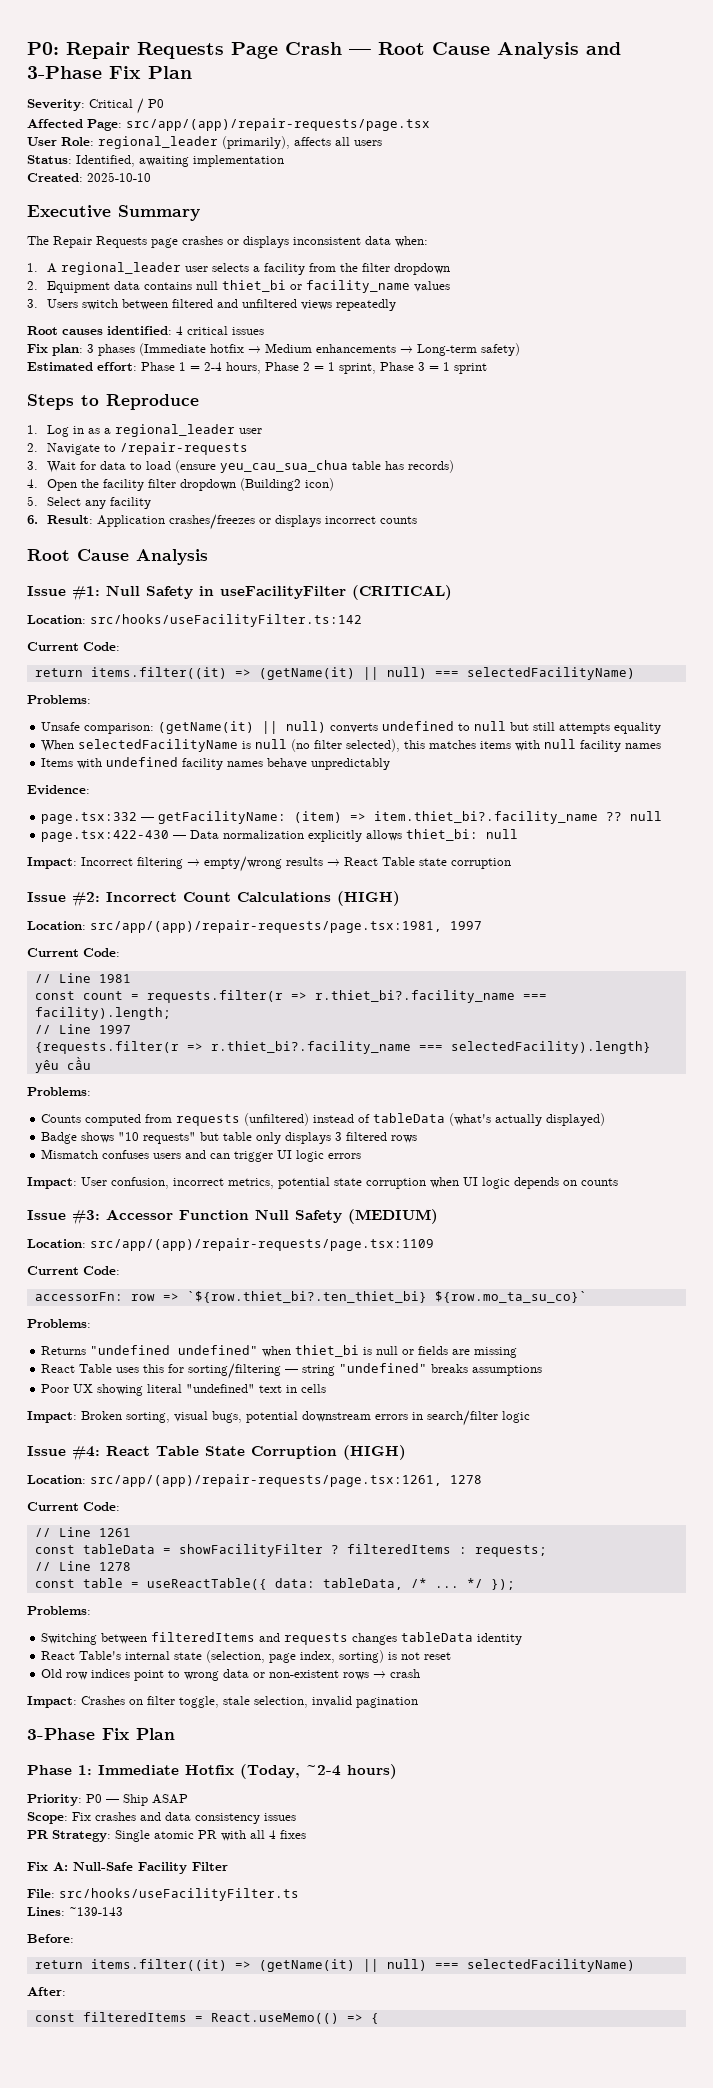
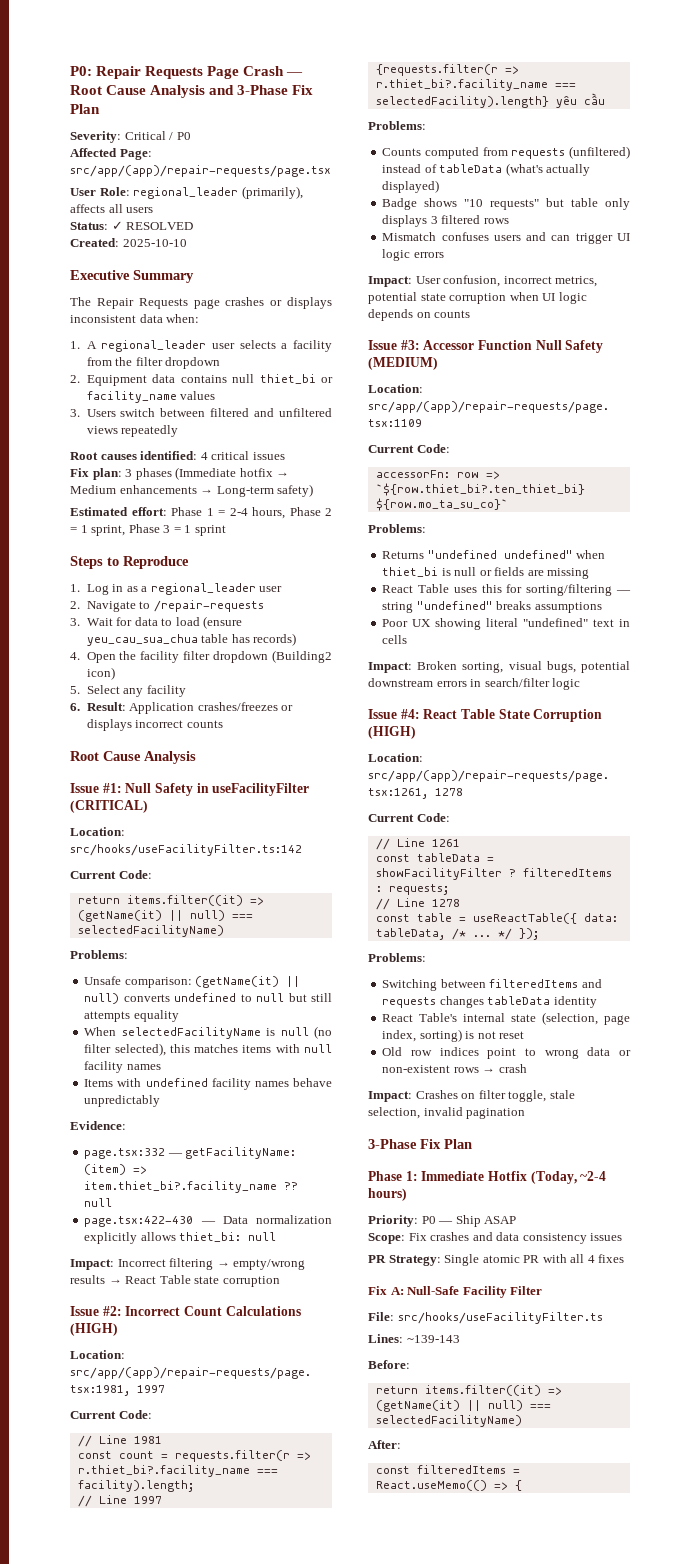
[76,155,284,167] Identified, awaiting implementation -> [111,221,194,230] ✓ RESOLVED

